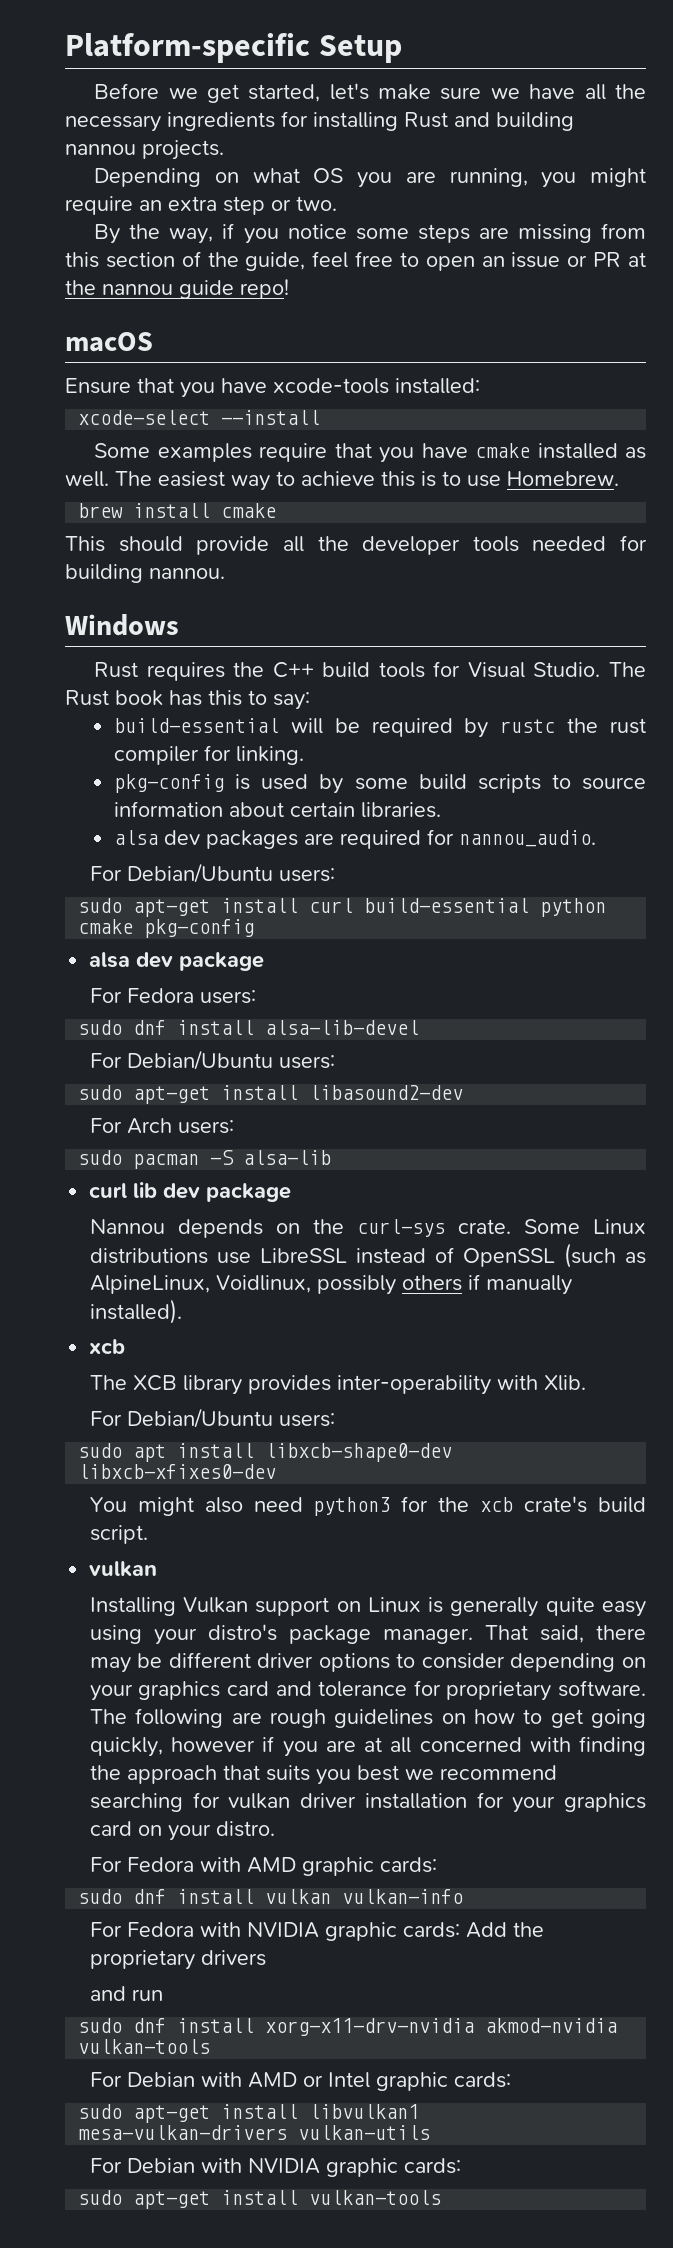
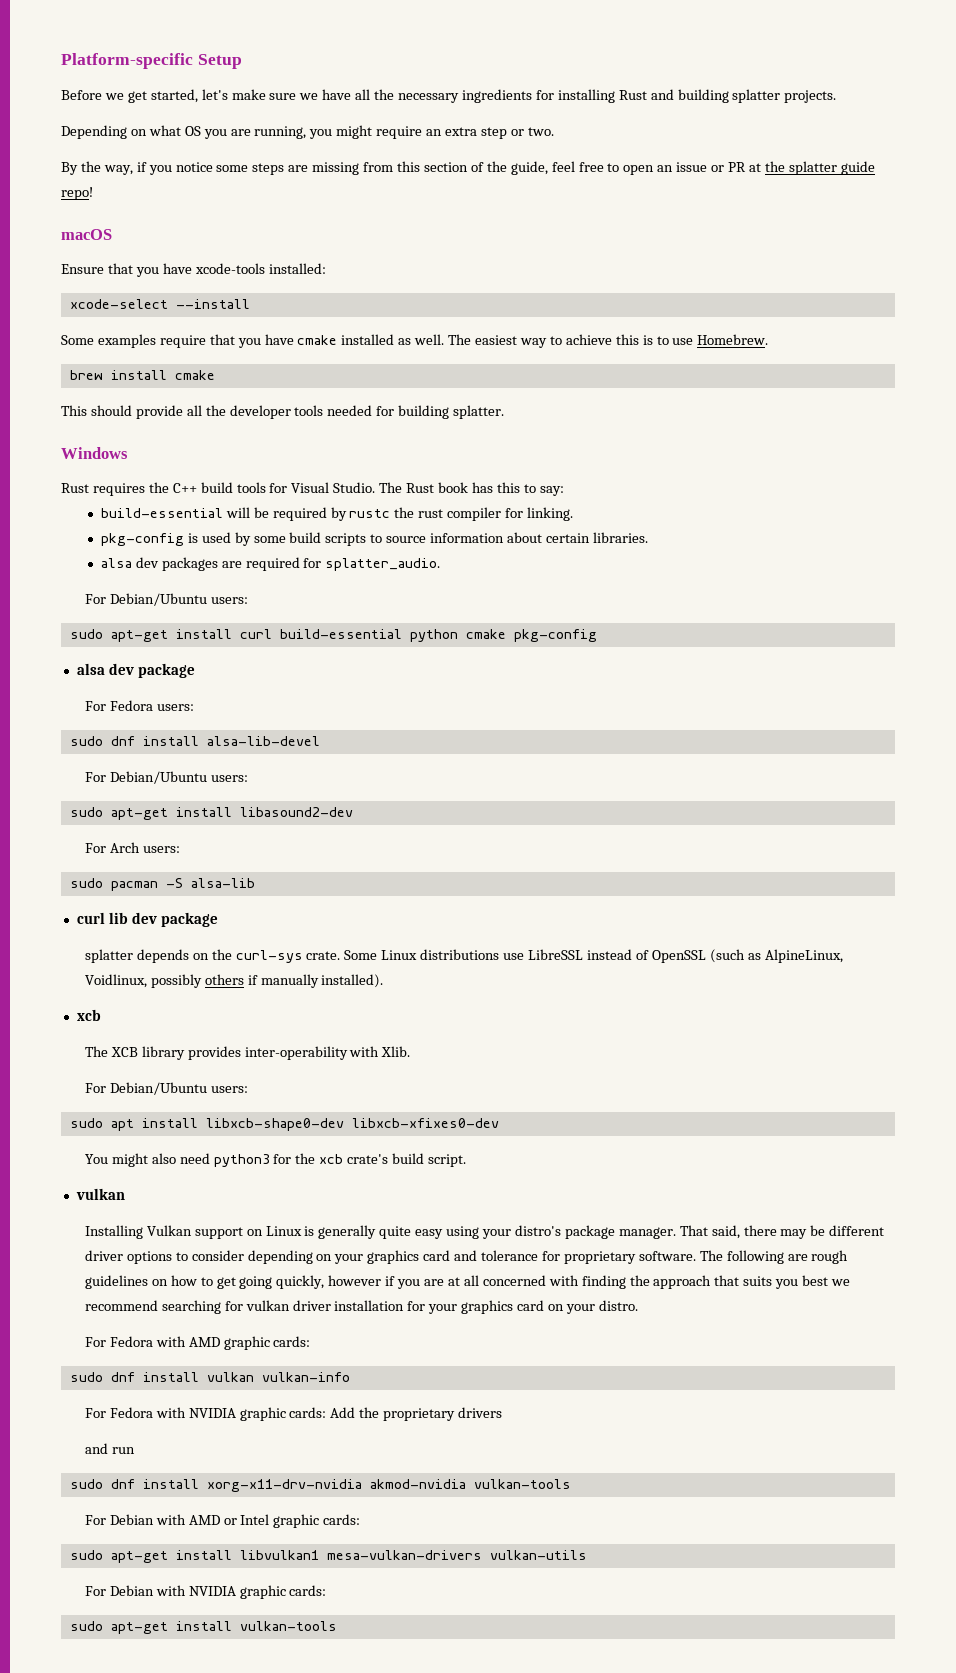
[65,144,136,155] nannou -> [732,89,781,103] splatter
[102,284,173,295] nannou -> [788,161,837,175] splatter
[149,568,225,579] nannou. -> [453,405,505,419] splatter.
[458,830,596,847] nannou_audio. -> [325,558,441,571] splatter_audio.
[89,1219,165,1234] Nannou -> [84,949,133,963] splatter

